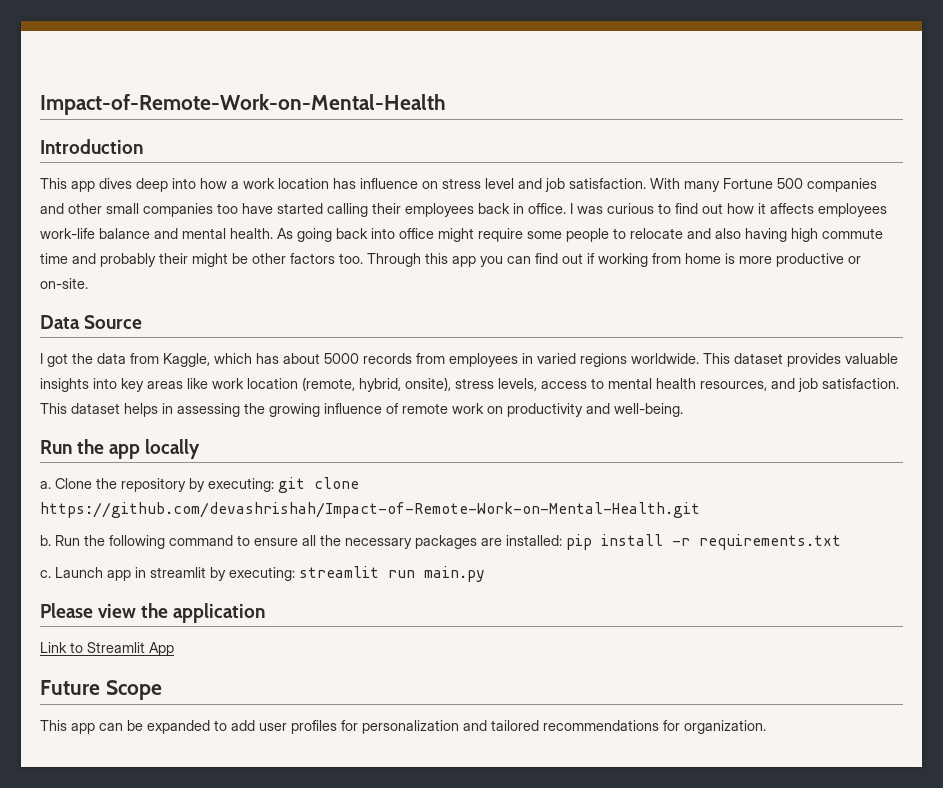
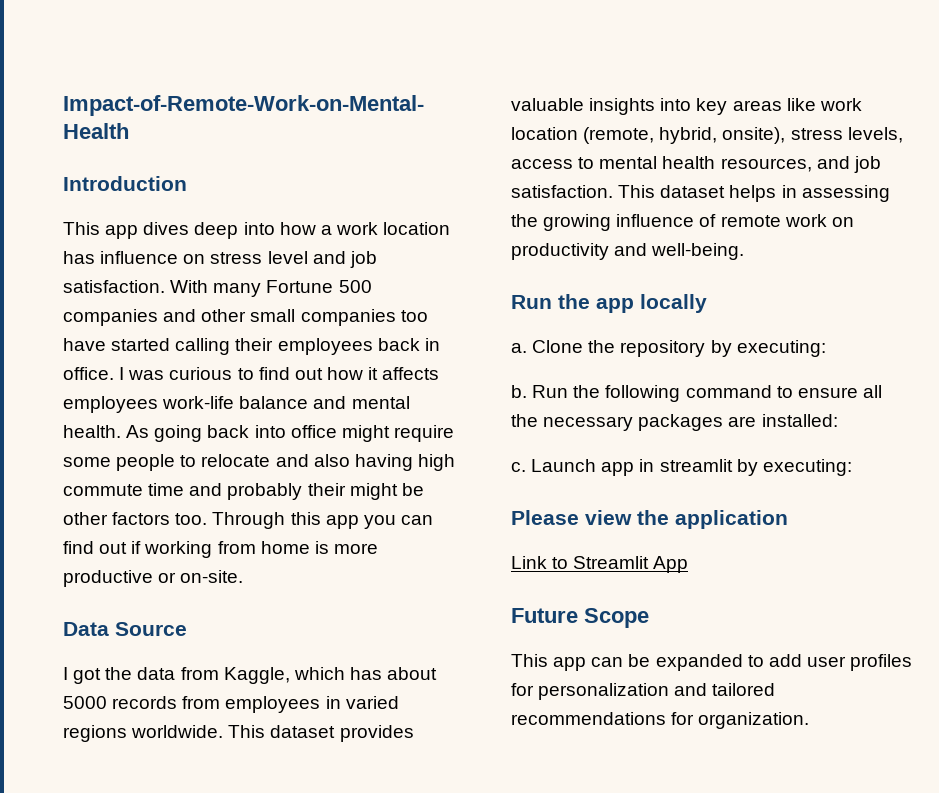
[278,477,359,493] [40,502,700,518] git clone https://github.com/devashrishah/Impact-of-Remote-Work-on-Mental-Health.git -> (826, 348) none
[566,534,841,550] pip install -r requirements.txt -> (838, 420) none
[299,566,485,582] streamlit run main.py -> (852, 467) none

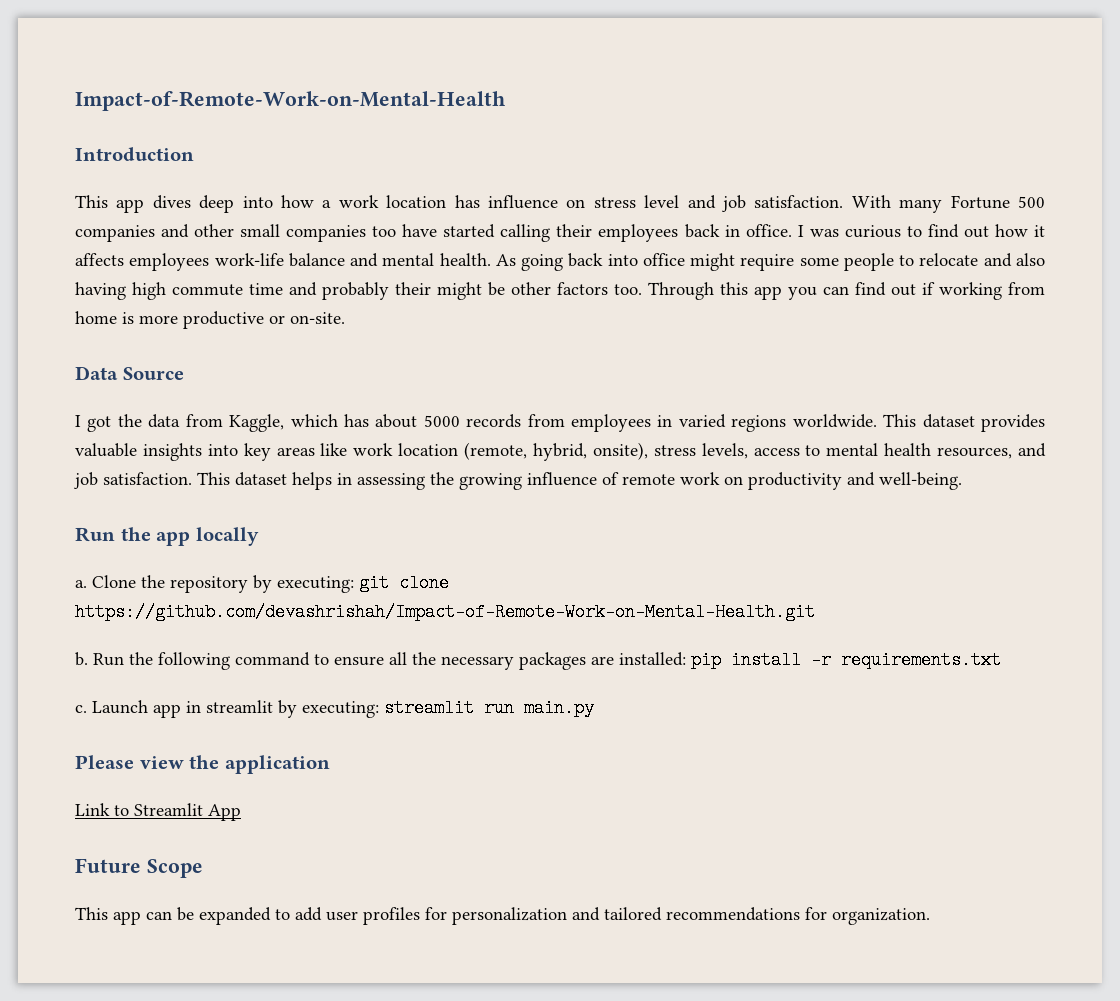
(826, 348) none -> [359,574,449,592] [75,603,815,621] git clone https://github.com/devashrishah/Impact-of-Remote-Work-on-Mental-Health.git
(838, 420) none -> [691,651,1001,669] pip install -r requirements.txt
(852, 467) none -> [384,699,594,717] streamlit run main.py

